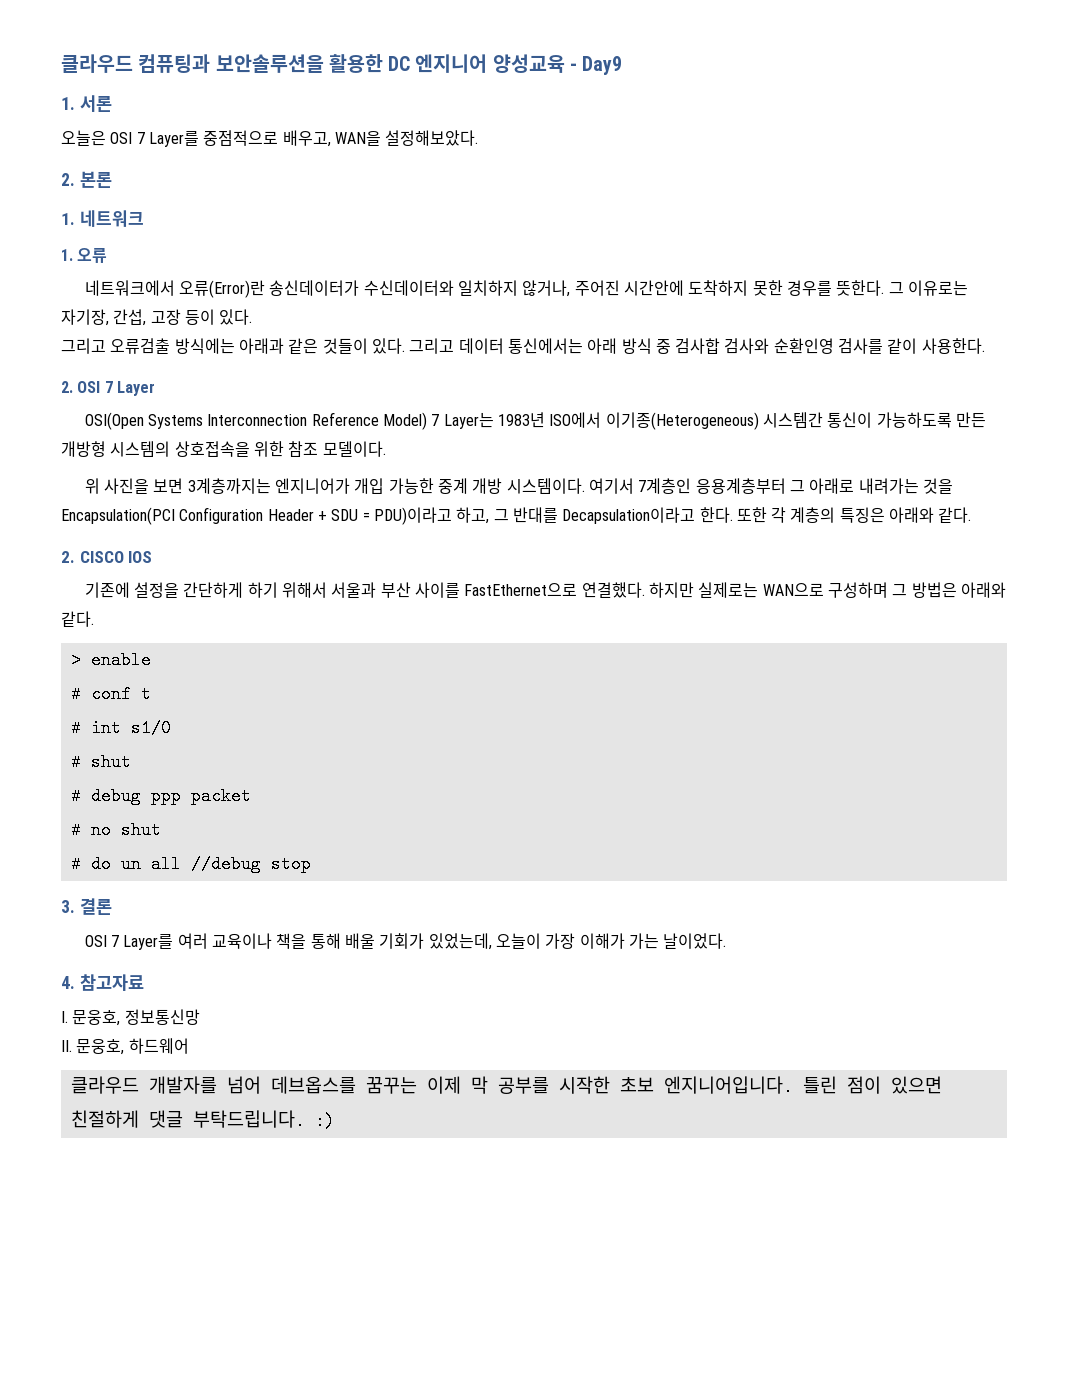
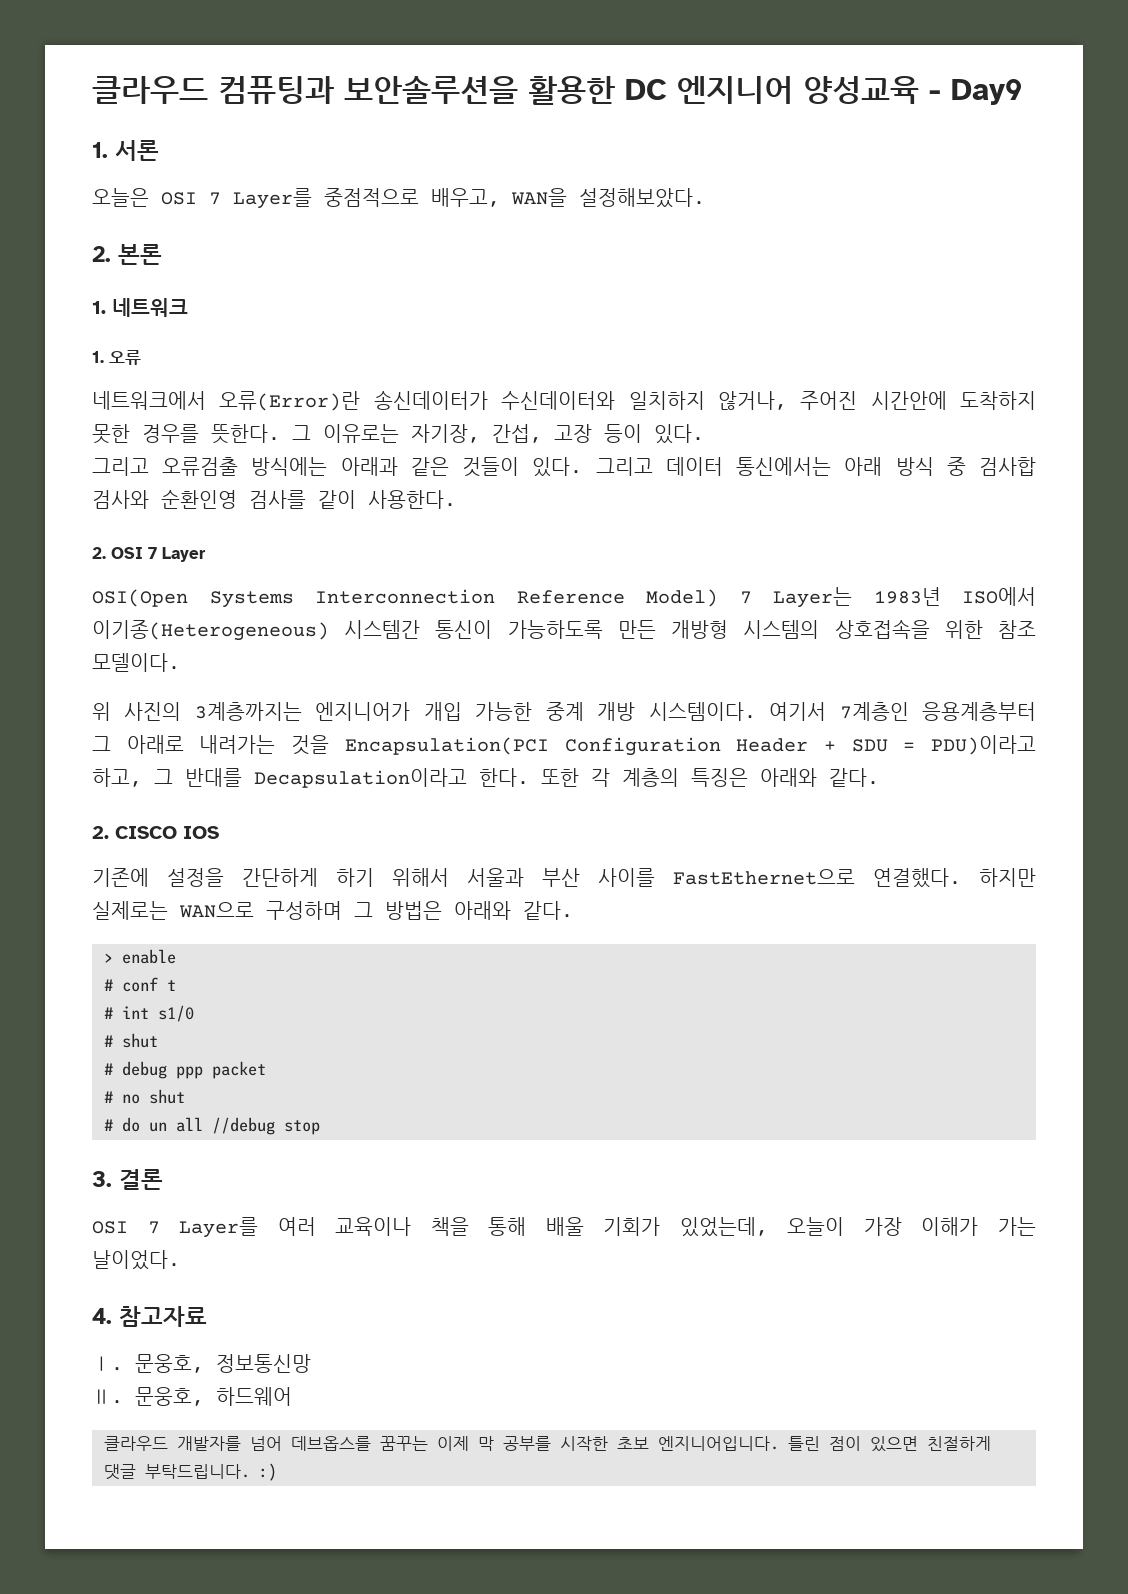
[104,478,184,494] 사진을 보면 -> [124,702,182,721] 사진의

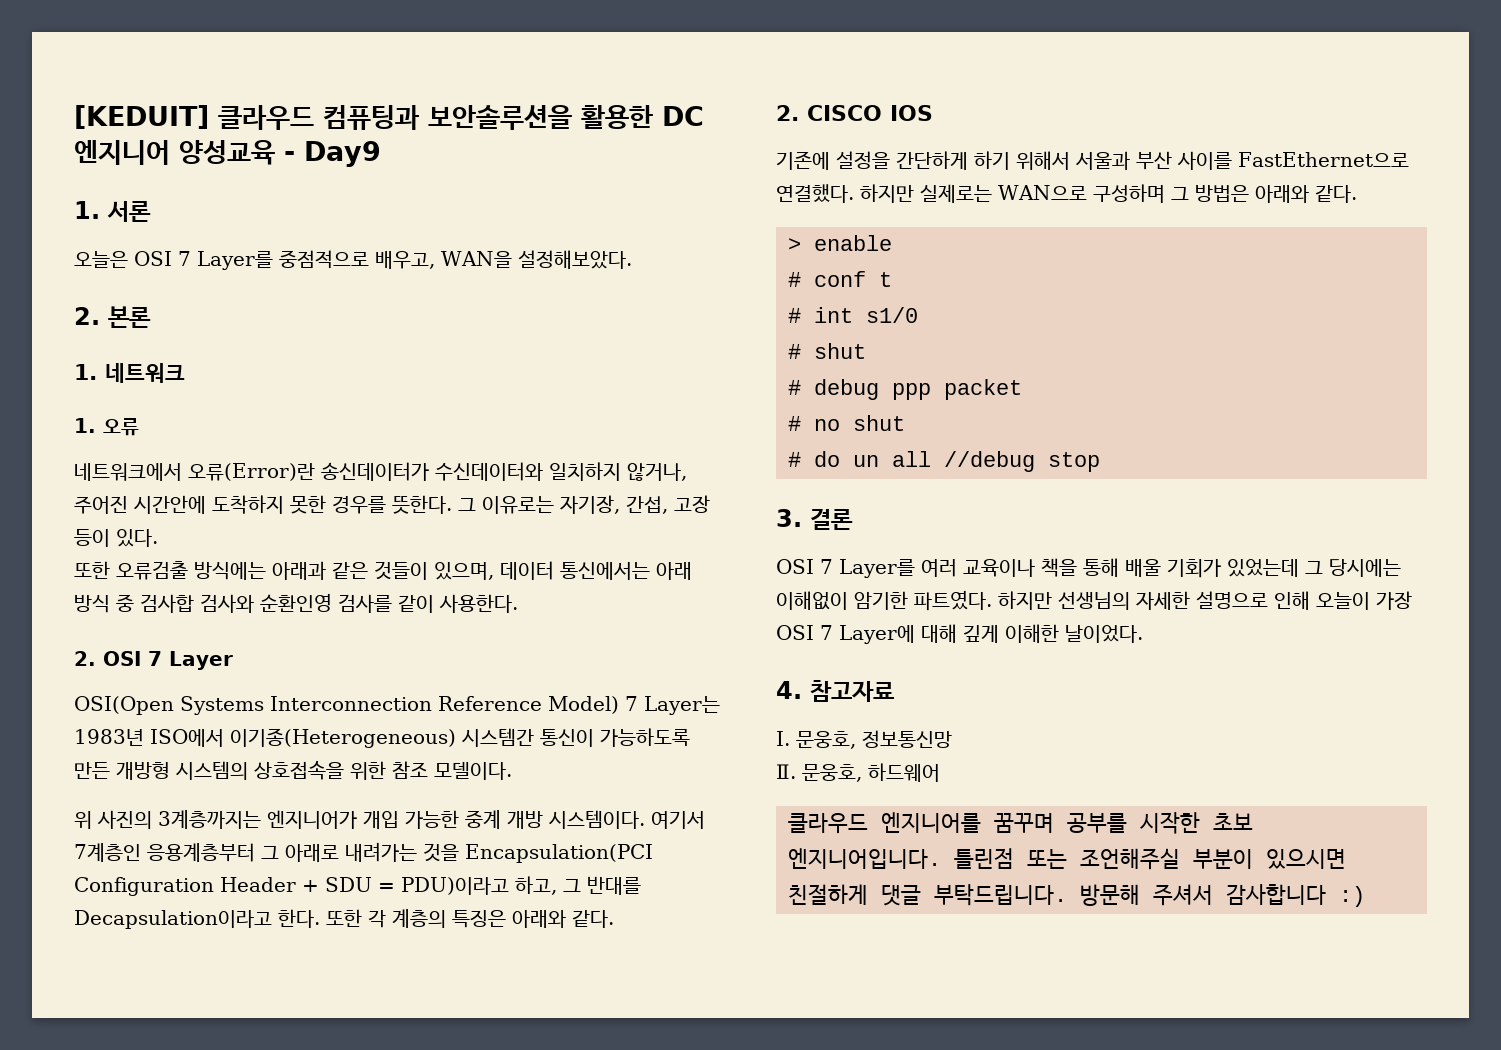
(92, 90) none -> [74,105,209,129] [KEDUIT]
[92,457,149,476] 그리고 -> [74,561,110,579] 또한
[532,457,653,477] 있다. 그리고 -> [434,562,494,580] 있으며,
[679,1217,1036,1237] 있었는데, 오늘이 가장 이해가 가는 -> [1227,559,1401,577] [776,590,1412,611] [776,624,1059,644] 있었는데 그 당시에는 이해없이 암기한 파트였다. 하지만 선생님의 자세한 설명으로 인해 오늘이 가장 OSI 7 Layer에 대해 깊게 이해한
[177,1436,991,1452] [104,1464,250,1480] 개발자를 넘어 데브옵스를 꿈꾸는 이제 막 공부를 시작한 초보 엔지니어입니다. 틀린 점이 있으면 친절하게 댓글 부탁드립니다. -> [881,812,1253,834] [788,848,1346,870] [788,884,1326,906] 엔지니어를 꿈꾸며 공부를 시작한 초보 엔지니어입니다. 틀린점 또는 조언해주실 부분이 있으시면 친절하게 댓글 부탁드립니다. 방문해 주셔서 감사합니다

